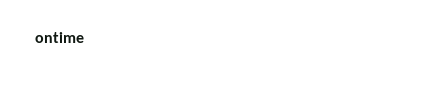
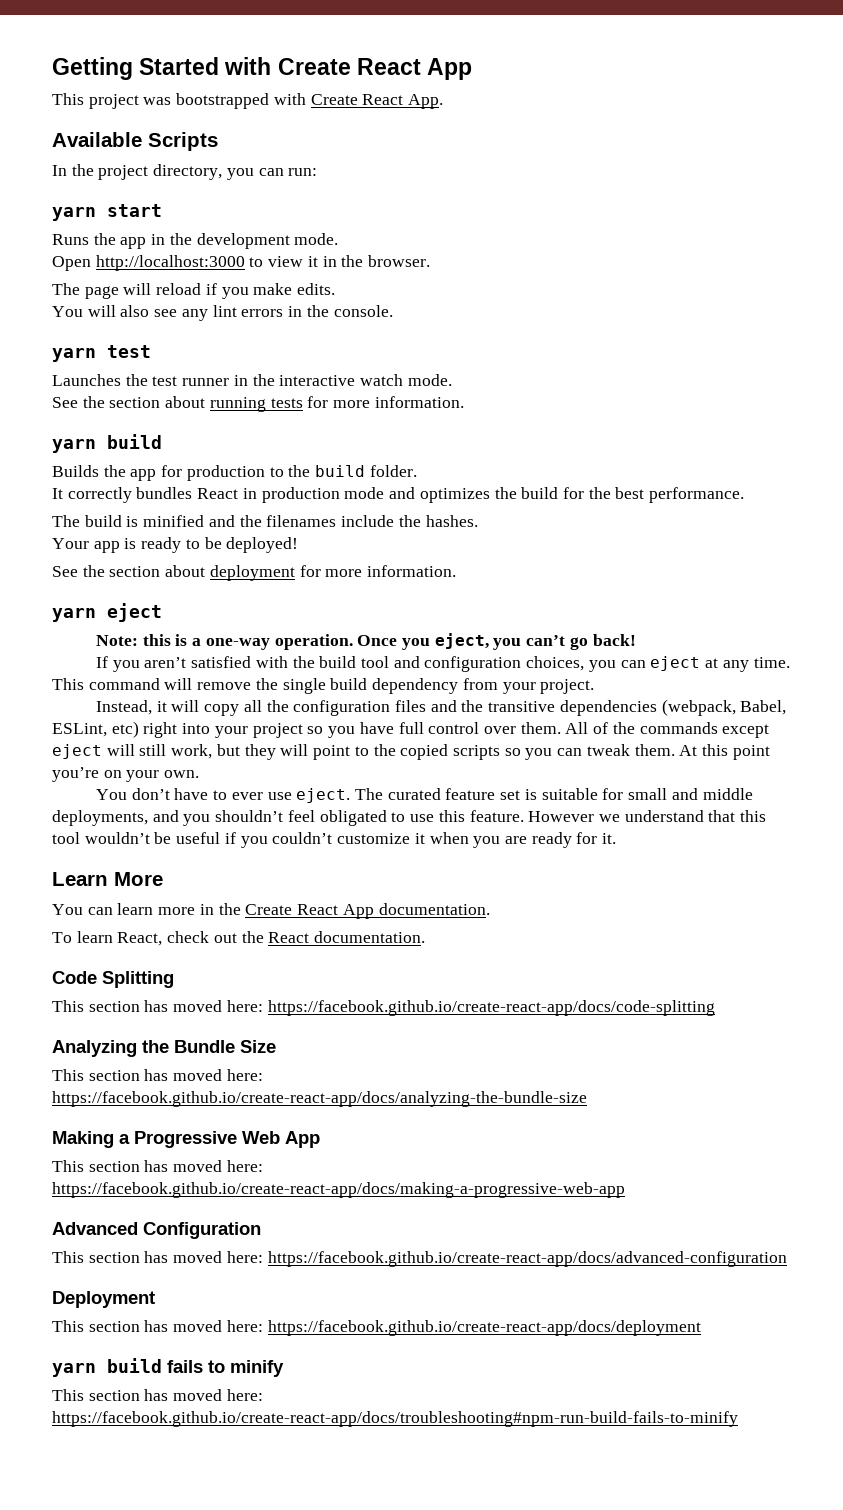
[35,32,84,43] ontime -> [52,57,473,80] [52,93,444,109] [52,132,218,151] [52,164,318,180] [52,204,162,221] [52,233,339,249] [52,255,431,271] [52,283,336,299] [52,305,393,321] [52,345,151,362] [52,374,452,386] [52,396,464,412] [52,434,162,453] [52,465,417,481] [52,487,745,503] [52,515,478,527] [52,537,299,553] [52,565,457,581] [52,603,162,622] [95,633,636,650] [95,656,790,672] [52,678,595,694] [95,699,787,716] [52,721,770,738] [52,744,770,760] [52,767,200,782] [95,788,753,803] [52,810,767,826] [52,832,617,848] [52,872,163,886] [52,903,490,919] [52,931,426,946] [52,971,174,988] [52,1000,715,1016] [52,1040,276,1057] [52,1069,263,1081] [52,1091,587,1107] [52,1131,320,1148] [52,1160,263,1172] [52,1182,625,1198] [52,1222,261,1239] [52,1251,787,1267] [52,1291,155,1308] [52,1320,701,1336] [52,1358,284,1377] [52,1389,263,1401] [52,1411,738,1427] Getting Started with Create React App // This project was bootstrapped with Create React App. // Available Scripts // In the project directory, you can run: // yarn start // Runs the app in the development mode. // Open http://localhost:3000 to view it in the browser. // The page will reload if you make edits. // You will also see any lint errors in the console. // yarn test // Launches the test runner in the interactive watch mode. // See the section about running tests for more information. // yarn build // Builds the app for production to the build folder. // It correctly bundles React in production mode and optimizes the build for the best performance. // The build is minified and the filenames include the hashes. // Your app is ready to be deployed! // See the section about deployment for more information. // yarn eject // Note: this is a one-way operation. Once you eject, you can’t go back! // If you aren’t satisfied with the build tool and configuration choices, you can eject at any time. This command will remove the single build dependency from your project. // Instead, it will copy all the configuration files and the transitive dependencies (webpack, Babel, ESLint, etc) right into your project so you have full control over them. All of the commands except eject will still work, but they will point to the copied scripts so you can tweak them. At this point you’re on your own. // You don’t have to ever use eject. The curated feature set is suitable for small and middle deployments, and you shouldn’t feel obligated to use this feature. However we understand that this tool wouldn’t be useful if you couldn’t customize it when you are ready for it. // Learn More // You can learn more in the Create React App documentation. // To learn React, check out the React documentation. // Code Splitting // This section has moved here: https://facebook.github.io/create-react-app/docs/code-splitting // Analyzing the Bundle Size // This section has moved here: https://facebook.github.io/create-react-app/docs/analyzing-the-bundle-size // Making a Progressive Web App // This section has moved here: https://facebook.github.io/create-react-app/docs/making-a-progressive-web-app // Advanced Configuration // This section has moved here: https://facebook.github.io/create-react-app/docs/advanced-configuration // Deployment // This section has moved here: https://facebook.github.io/create-react-app/docs/deployment // yarn build fails to minify // This section has moved here: https://facebook.github.io/create-react-app/docs/troubleshooting#npm-run-build-fails-to-minify

